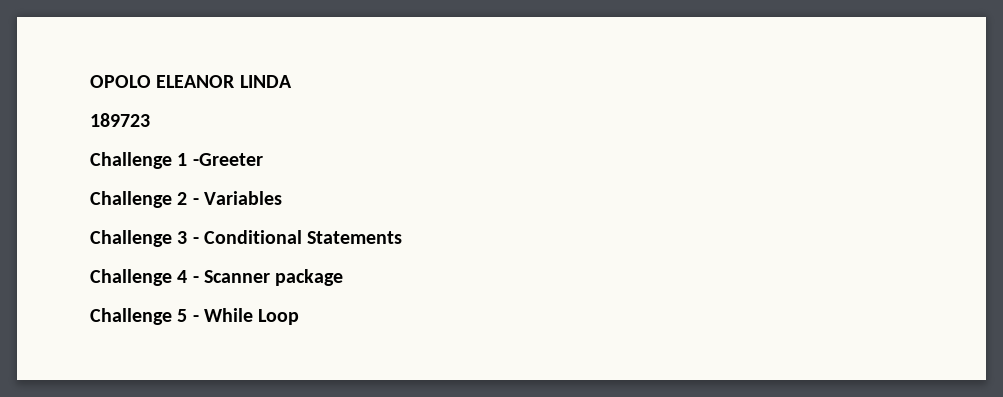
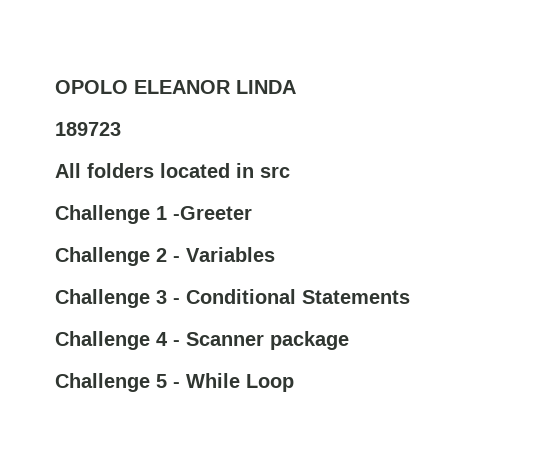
(150, 120) none -> [55,163,290,178] // All folders located in src

